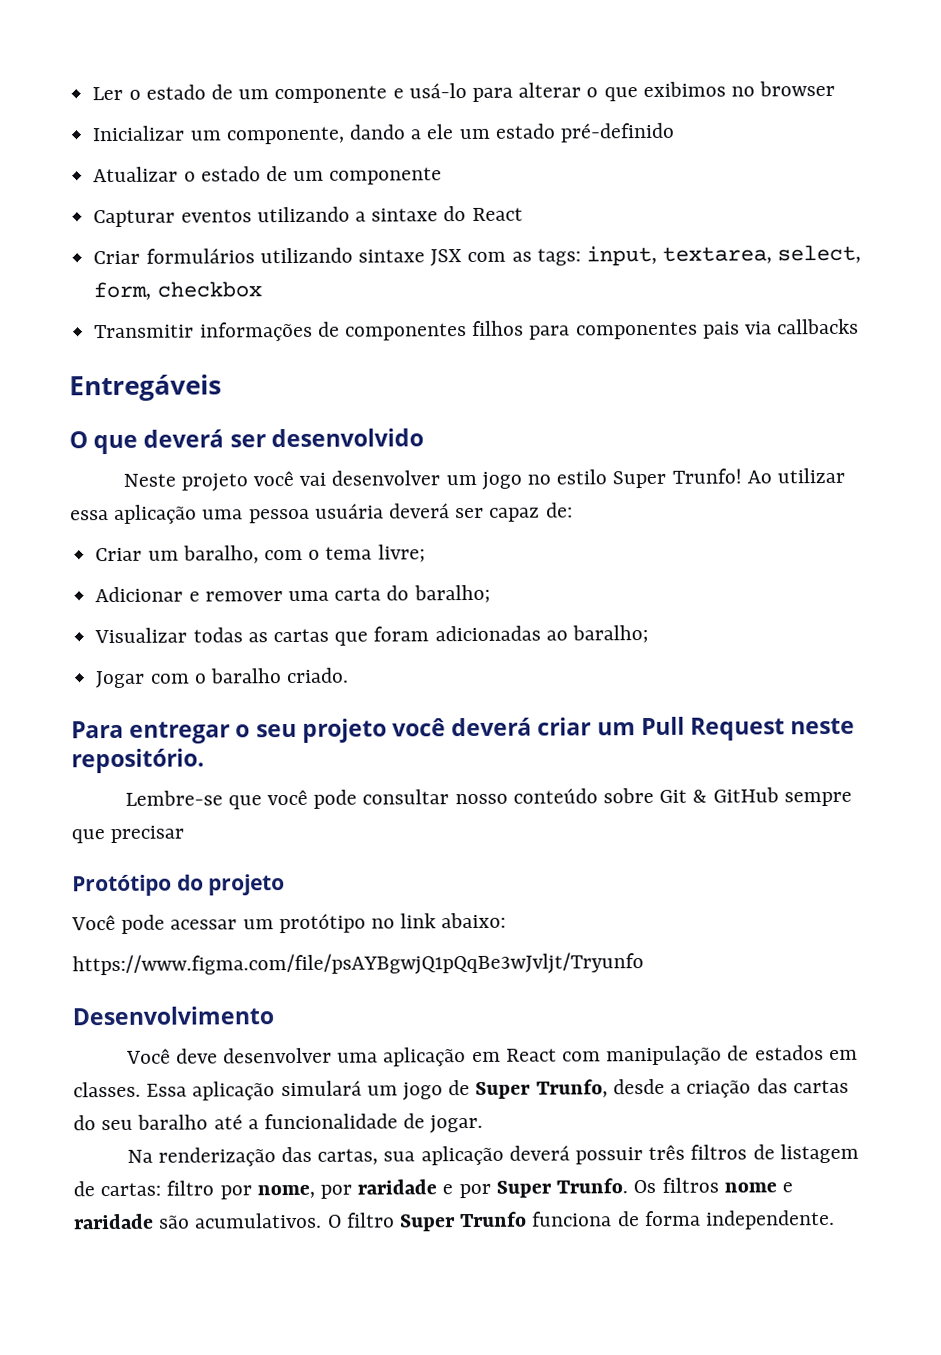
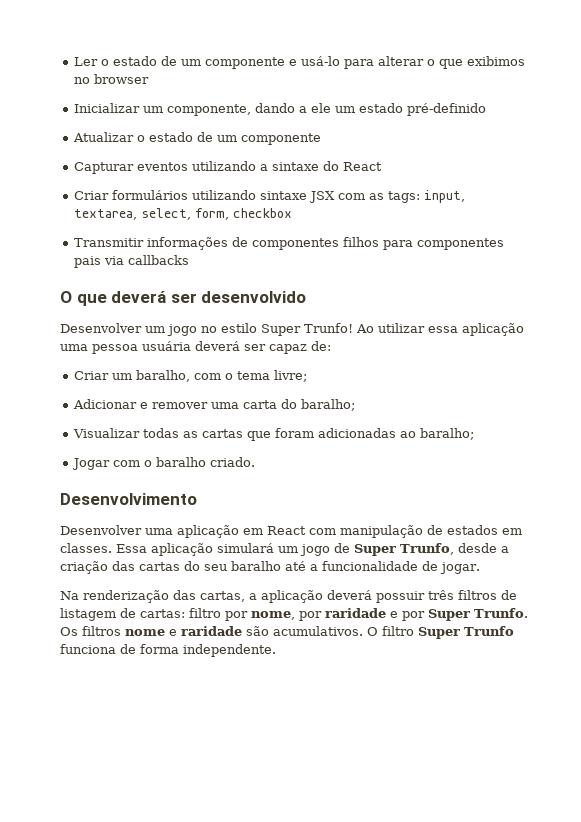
[69,374,222,402] // Entregáveis -> (190, 260) none
[122,470,441,492] Neste projeto você vai desenvolver -> [60,323,142,333] Desenvolver
[71,716,856,744] [71,748,205,774] [124,787,852,810] [71,825,185,844] [72,874,286,897] [71,912,507,934] [72,952,644,977] [72,1006,274,1026] [125,1047,332,1064] Para entregar o seu projeto você deverá criar um Pull Request neste repositório. // Lembre-se que você pode consultar nosso conteúdo sobre Git & GitHub sempre que precisar // Protótipo do projeto // Você pode acessar um protótipo no link abaixo: // https://www.figma.com/file/psAYBgwjQ1pQqBe3wJvljt/Tryunfo // Desenvolvimento // Você deve desenvolver -> [60,493,197,505] [60,525,142,535] Desenvolvimento // Desenvolver
[383,1151,416,1162] sua -> [249,593,257,600] a

